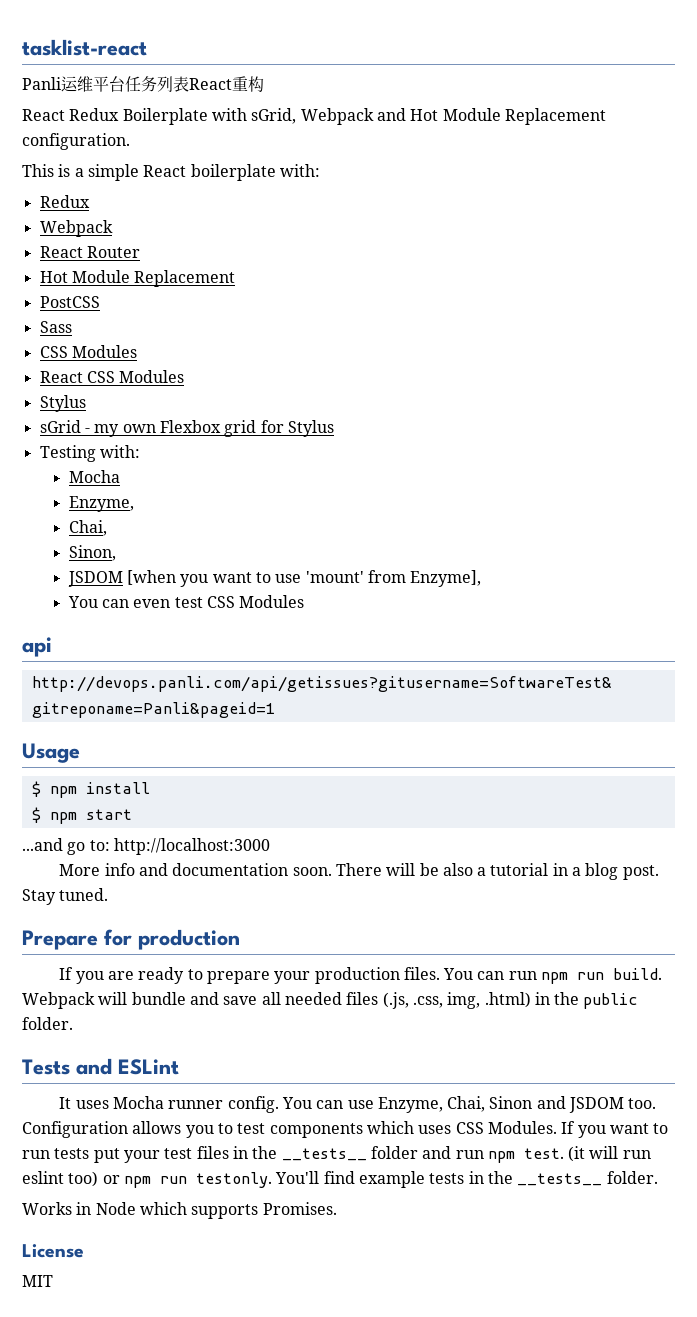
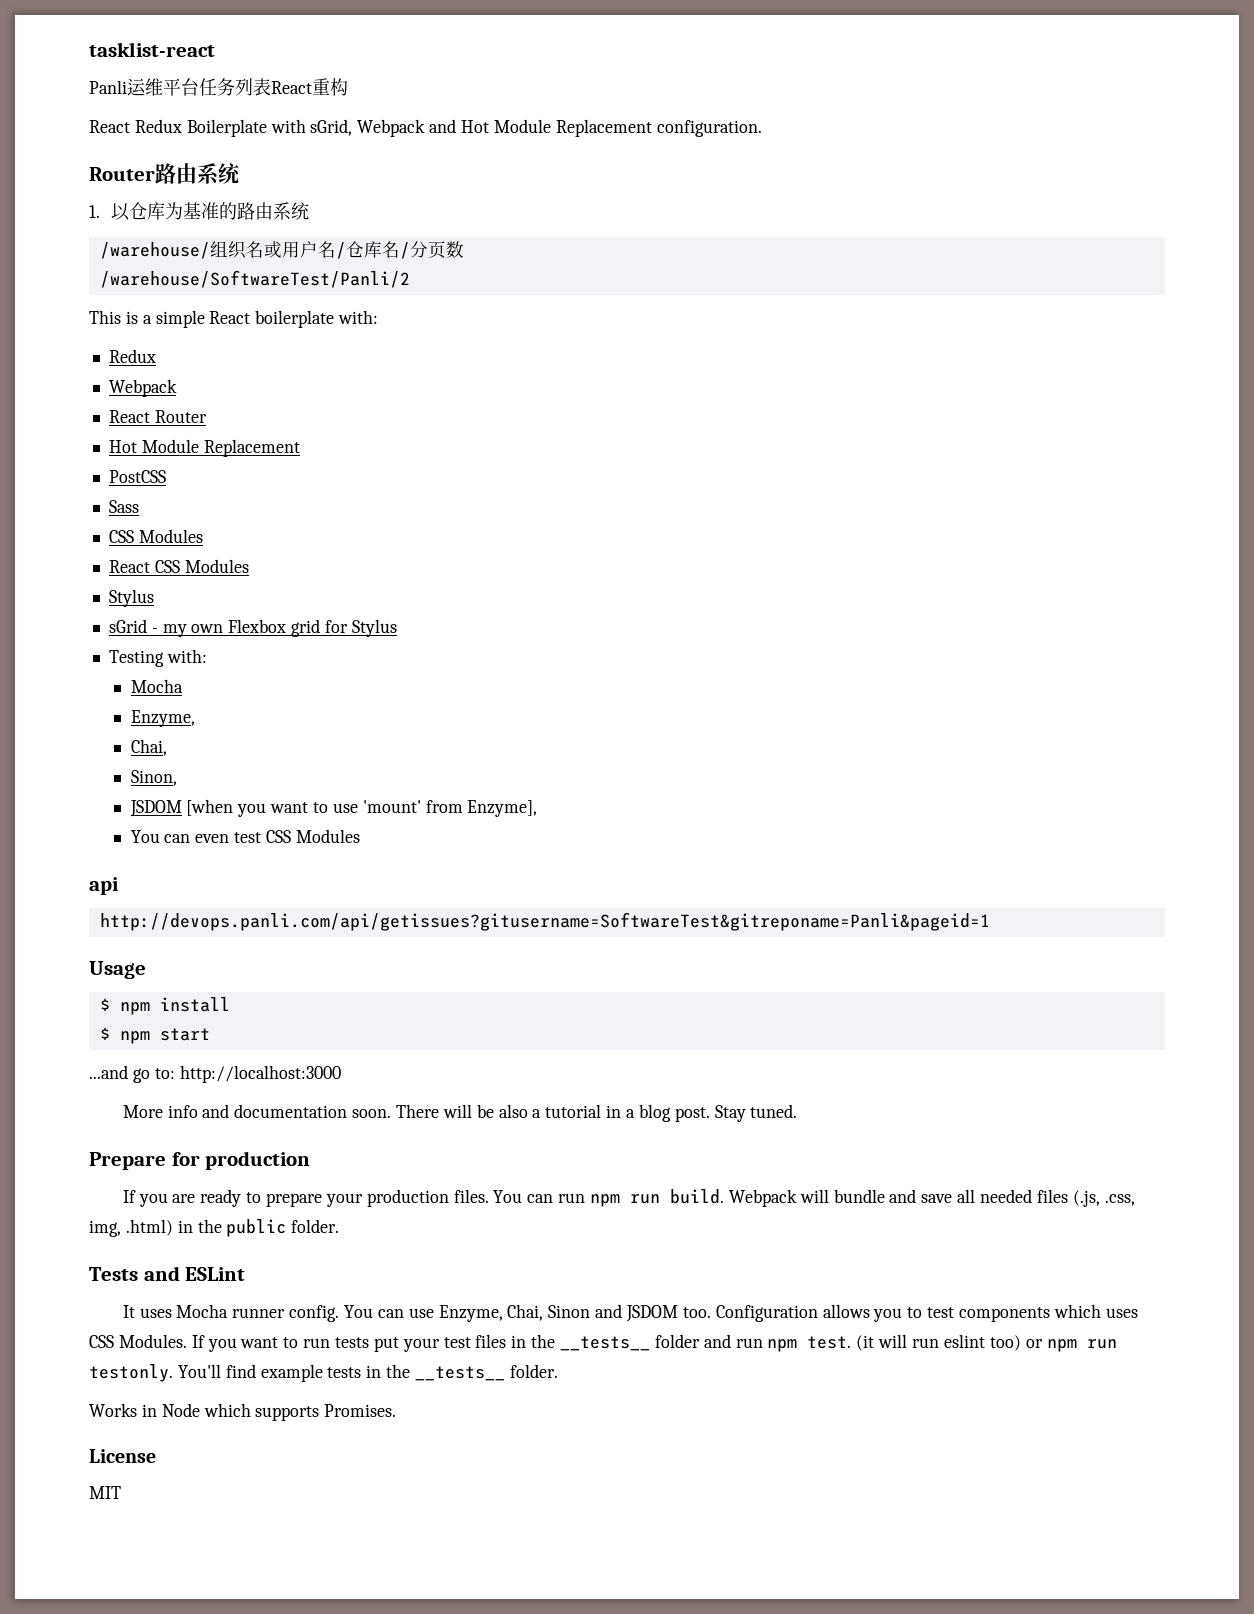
(130, 141) none -> [89,163,240,185] [89,202,309,221] [99,241,464,259] [99,270,410,288] // Router路由系统 // 1.以仓库为基准的路由系统 // /warehouse/组织名或用户名/仓库名/分页数 // /warehouse/SoftwareTest/Panli/2

